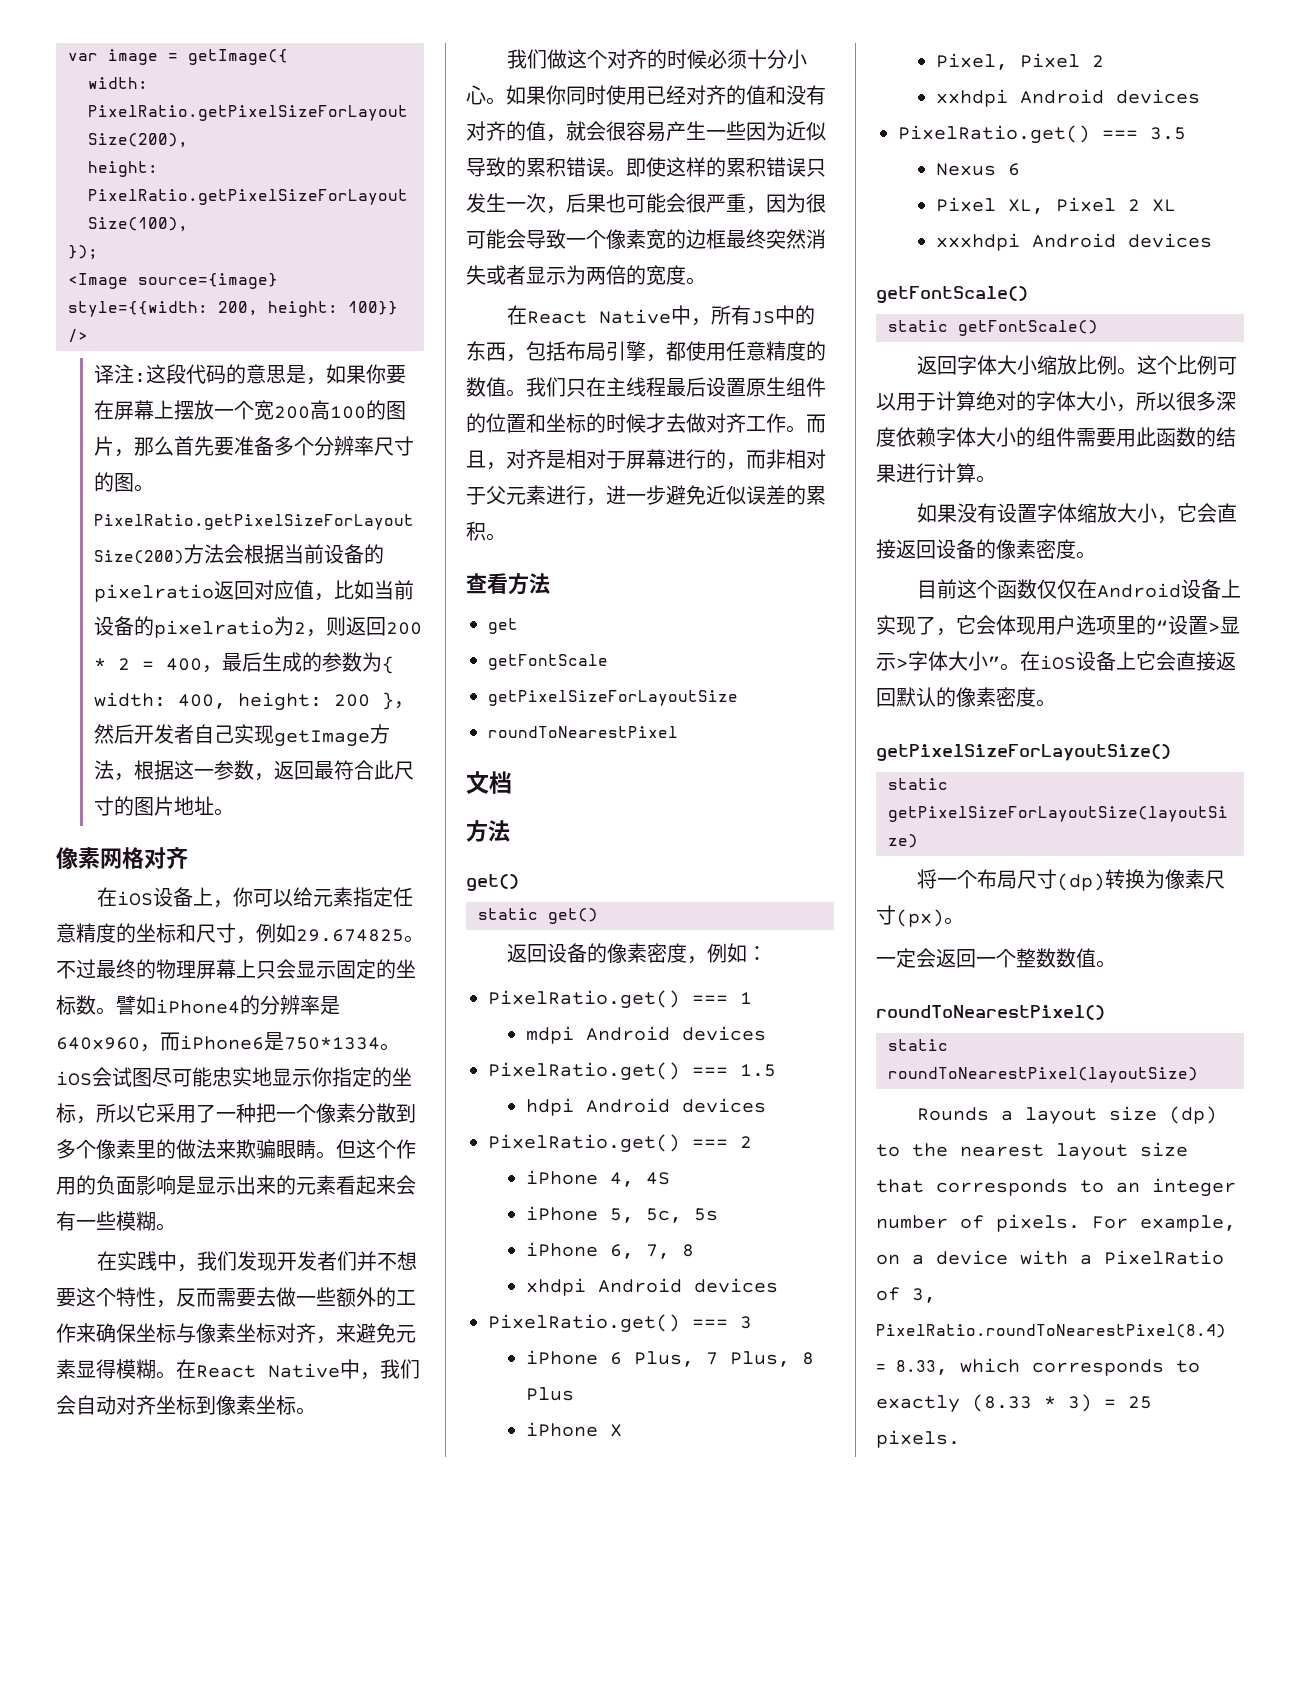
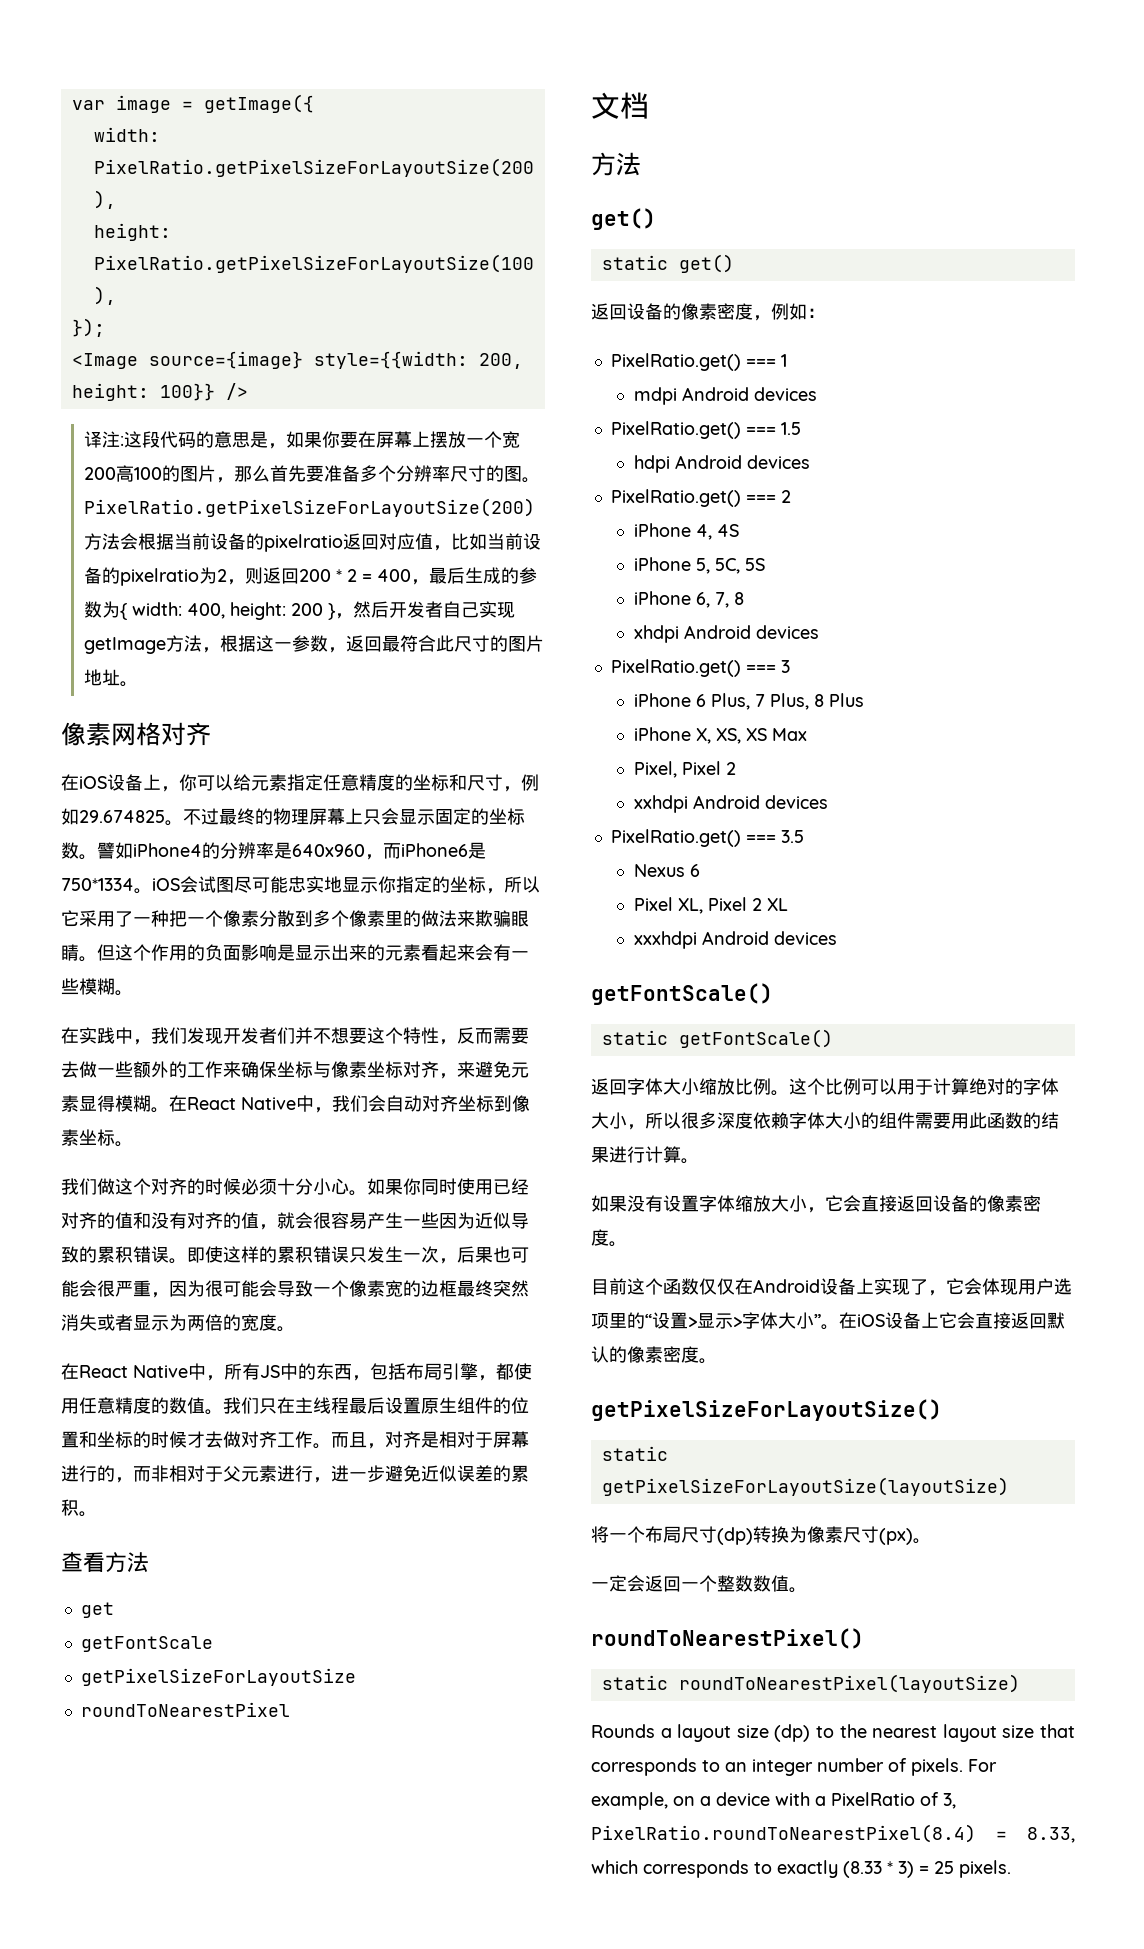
[646,1208,719,1223] 5c, 5s -> [714,558,765,574] 5C, 5S
[610,1424,623,1437] X -> [695,728,807,744] X, XS, XS Max

